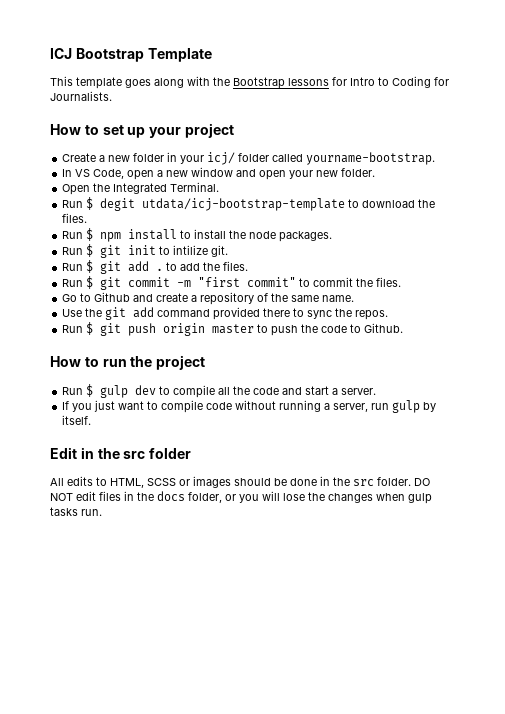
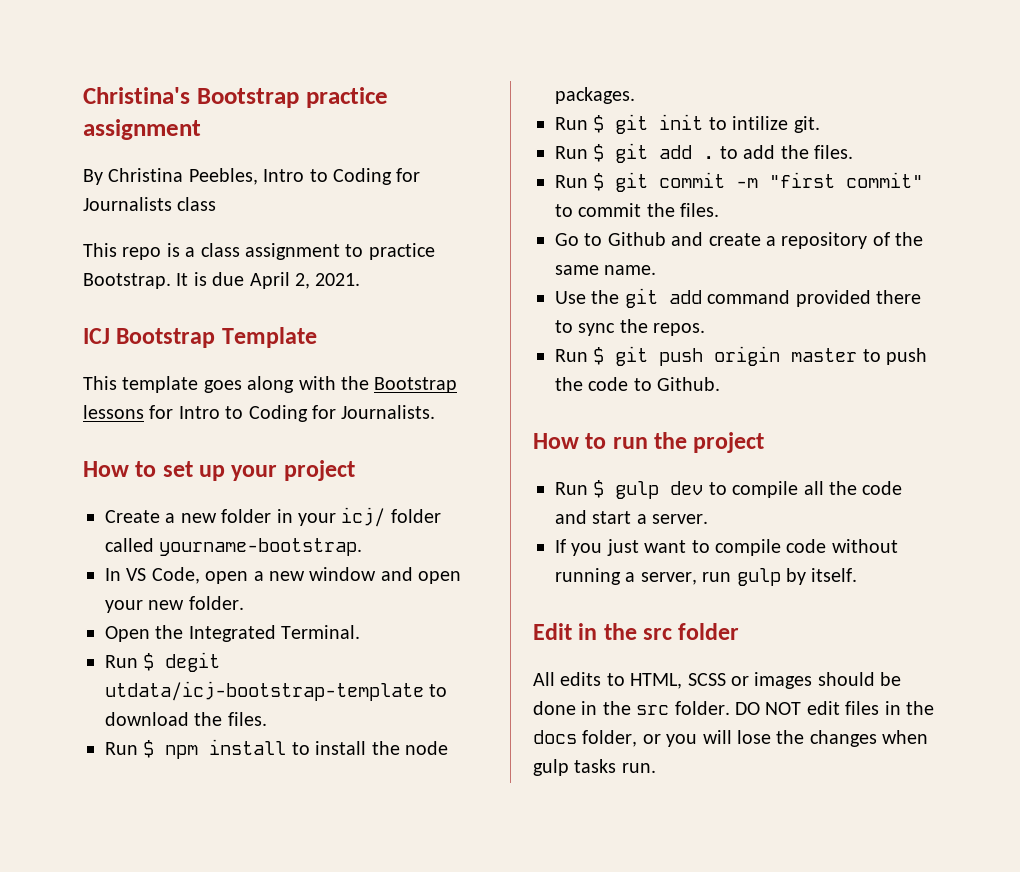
(50, 53) none -> [83,87,388,108] [83,119,201,140] [83,168,421,185] [83,197,217,211] [83,243,435,260] [83,272,361,289] Christina's Bootstrap practice assignment // By Christina Peebles, Intro to Coding for Journalists class // This repo is a class assignment to practice Bootstrap. It is due April 2, 2021. //

